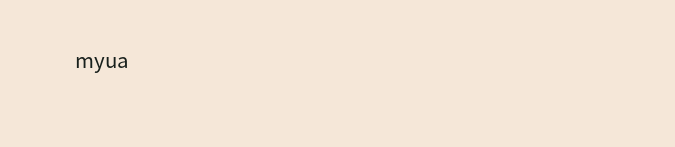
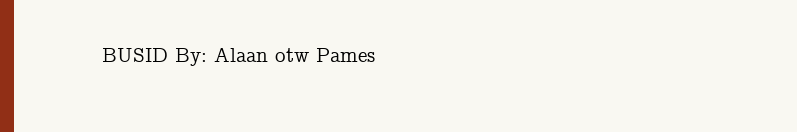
[75,57,129,73] myua -> [102,47,375,66] BUSID By: Alaan otw Pames

